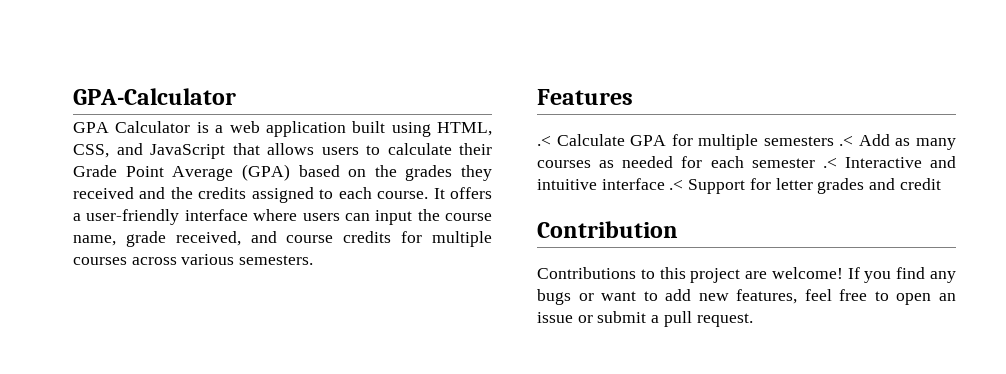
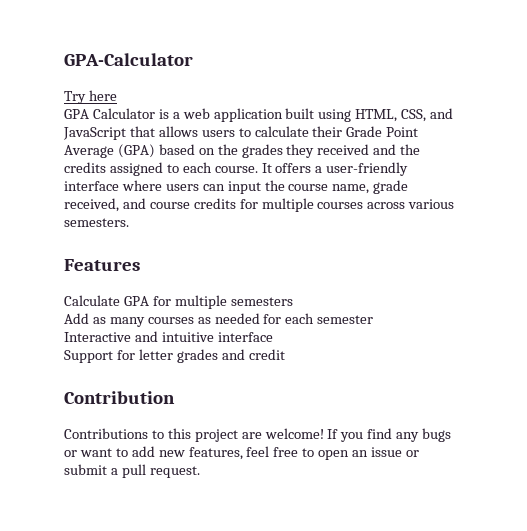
(236, 96) none -> [64,90,117,104] // Try here
[537,135,551,146] .< -> (140, 265) none
[839,135,854,146] .< -> (293, 301) //
[822,157,837,168] .< -> (374, 319) //
[669,179,684,190] .< -> (273, 337) //

